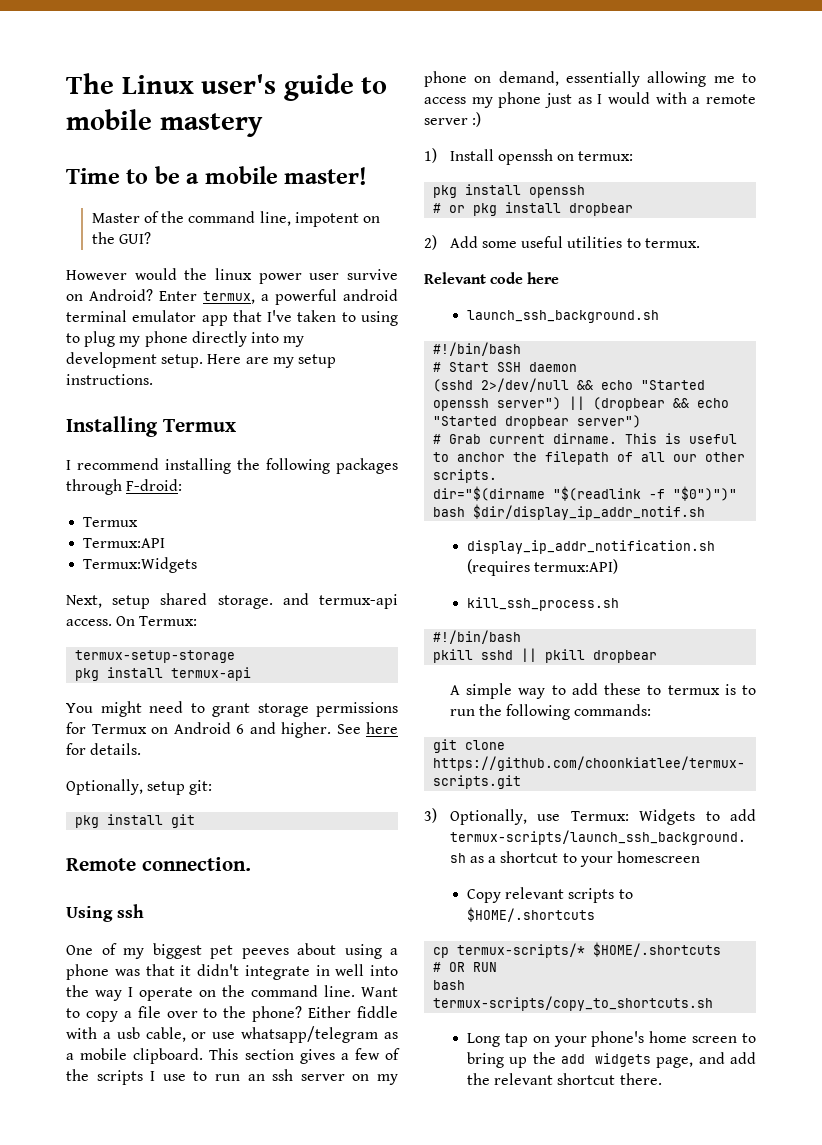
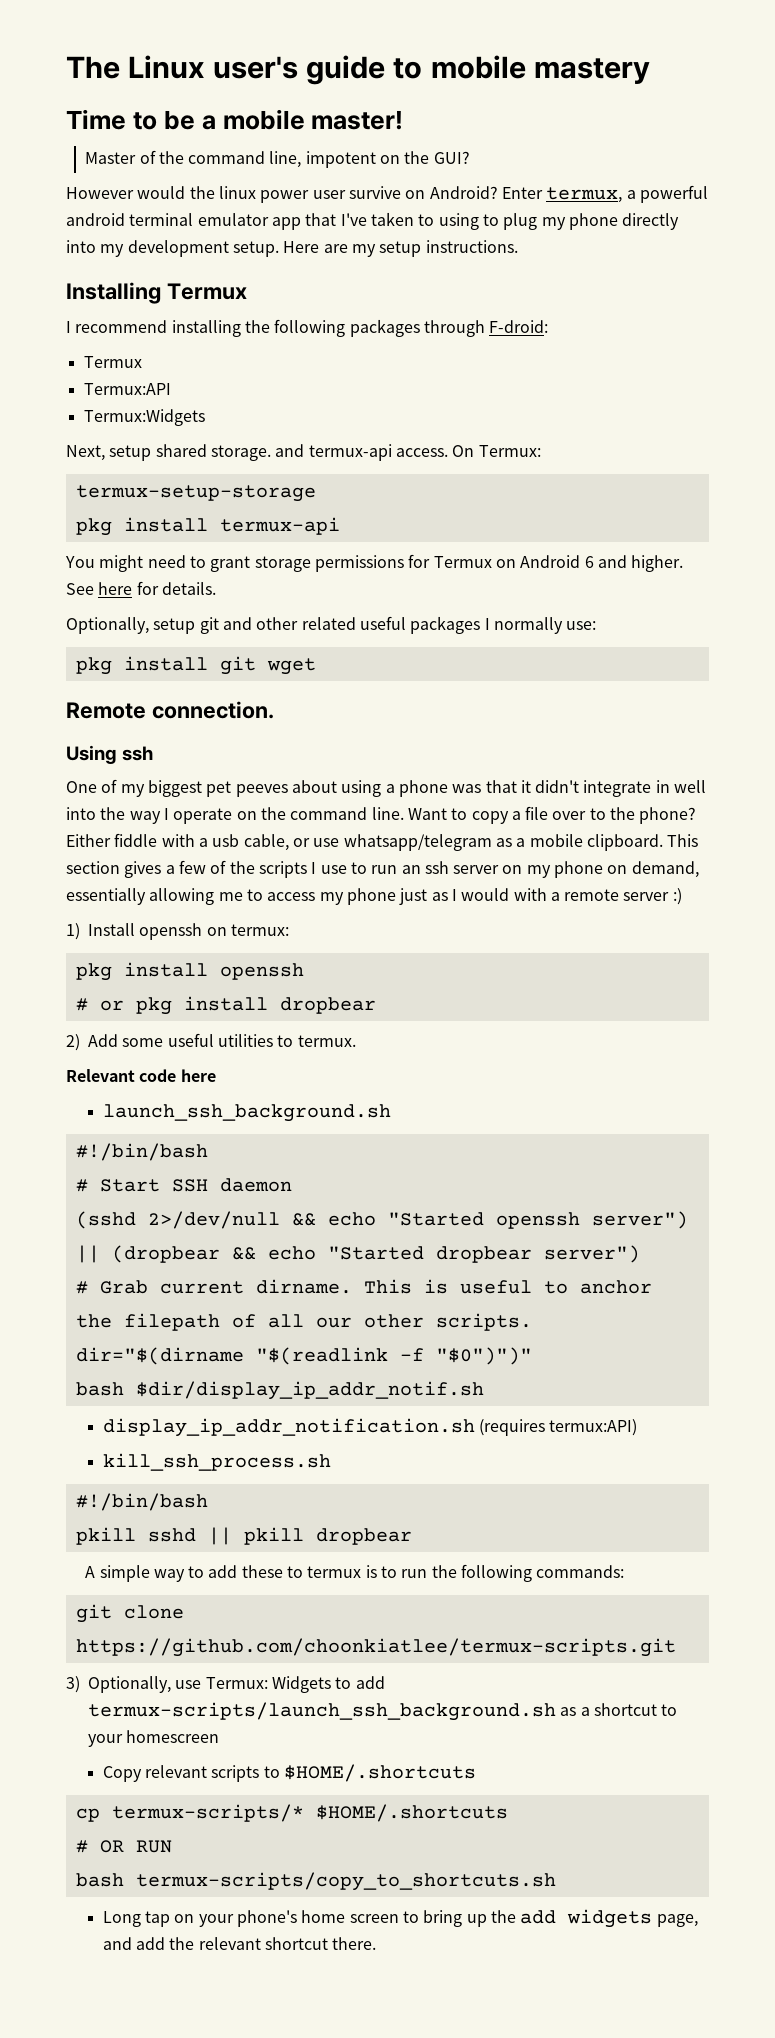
[189,780,213,795] git: -> [199,616,597,634] git and other related useful packages I normally use:
(196, 821) none -> [266,658,316,675] wget

